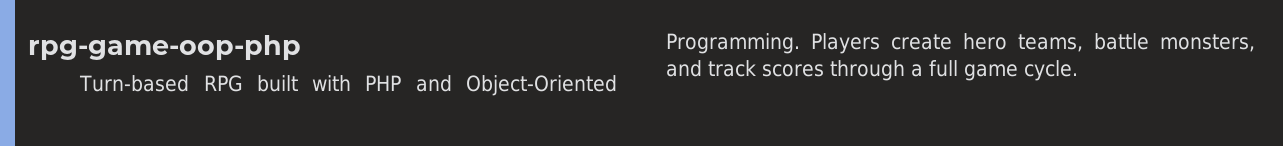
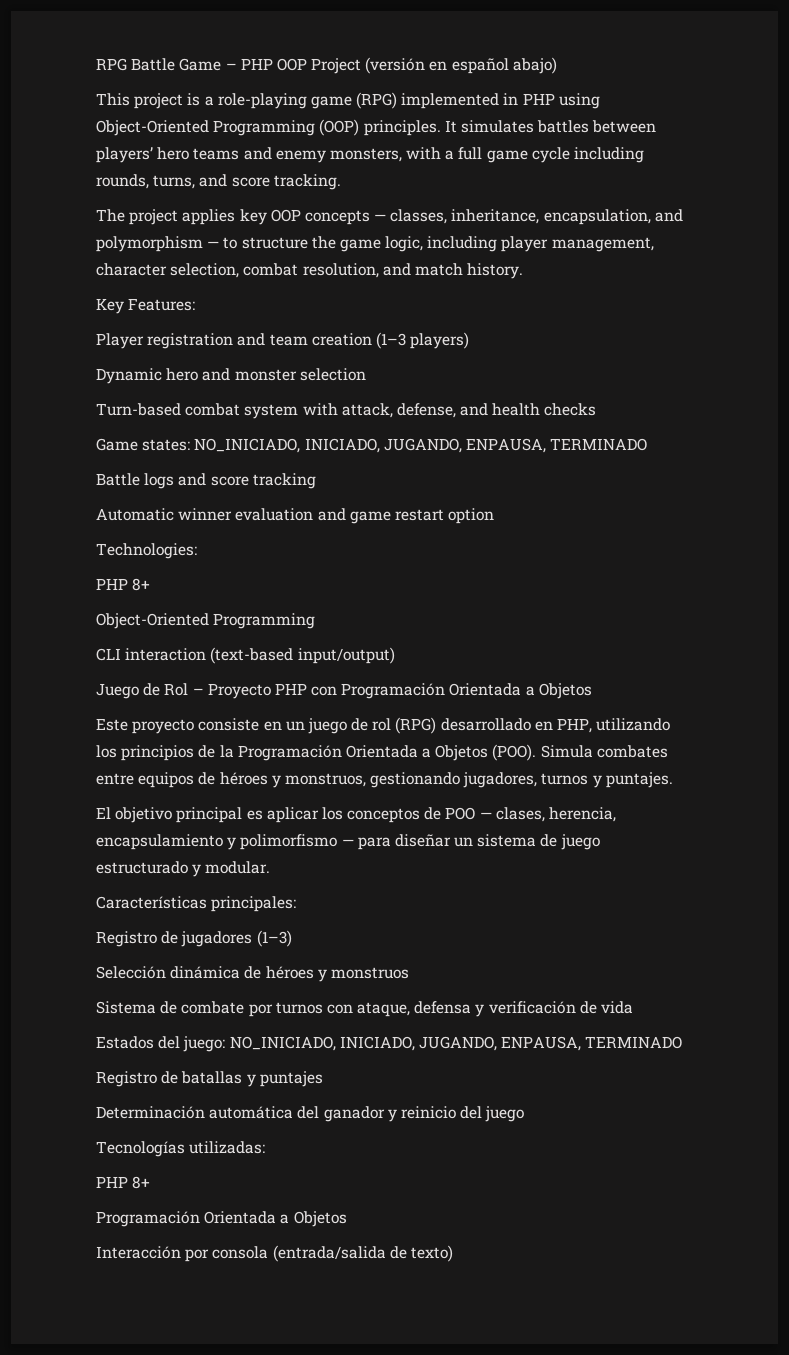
[28,35,301,60] [79,75,617,96] [666,33,1255,54] [666,60,1078,81] rpg-game-oop-php // Turn-based RPG built with PHP and Object-Oriented Programming. Players create hero teams, battle monsters, and track scores through a full game cycle. -> [96,57,557,74] [96,92,600,109] [96,119,657,136] [96,147,645,163] [96,174,341,190] [96,209,683,225] [96,236,654,252] [96,263,524,279] [96,298,196,314] [96,332,470,349] [96,368,366,384] [96,403,597,419] [96,438,648,453] [96,473,316,489] [96,508,495,524] [96,543,197,559] [96,578,151,591] [96,613,316,629] [96,647,395,664] [96,683,592,699] [96,717,671,734] [96,744,668,761] [96,772,673,788] [96,807,617,823] [96,834,600,850] [96,861,271,877] [96,896,297,912] [96,930,292,947] [96,966,409,982] [96,1001,634,1017] [96,1036,683,1052] [96,1071,323,1087] [96,1106,525,1122] [96,1141,266,1157] [96,1176,151,1189] [96,1211,347,1227] [96,1245,453,1262] RPG Battle Game – PHP OOP Project (versión en español abajo) // This project is a role-playing game (RPG) implemented in PHP using Object-Oriented Programming (OOP) principles. It simulates battles between players’ hero teams and enemy monsters, with a full game cycle including rounds, turns, and score tracking. // The project applies key OOP concepts — classes, inheritance, encapsulation, and polymorphism — to structure the game logic, including player management, character selection, combat resolution, and match history. // Key Features: // Player registration and team creation (1–3 players) // Dynamic hero and monster selection // Turn-based combat system with attack, defense, and health checks // Game states: NO_INICIADO, INICIADO, JUGANDO, ENPAUSA, TERMINADO // Battle logs and score tracking // Automatic winner evaluation and game restart option // Technologies: // PHP 8+ // Object-Oriented Programming // CLI interaction (text-based input/output) // Juego de Rol – Proyecto PHP con Programación Orientada a Objetos // Este proyecto consiste en un juego de rol (RPG) desarrollado en PHP, utilizando los principios de la Programación Orientada a Objetos (POO). Simula combates entre equipos de héroes y monstruos, gestionando jugadores, turnos y puntajes. // El objetivo principal es aplicar los conceptos de POO — clases, herencia, encapsulamiento y polimorfismo — para diseñar un sistema de juego estructurado y modular. // Características principales: // Registro de jugadores (1–3) // Selección dinámica de héroes y monstruos // Sistema de combate por turnos con ataque, defensa y verificación de vida // Estados del juego: NO_INICIADO, INICIADO, JUGANDO, ENPAUSA, TERMINADO // Registro de batallas y puntajes // Determinación automática del ganador y reinicio del juego // Tecnologías utilizadas: // PHP 8+ // Programación Orientada a Objetos // Interacción por consola (entrada/salida de texto)

